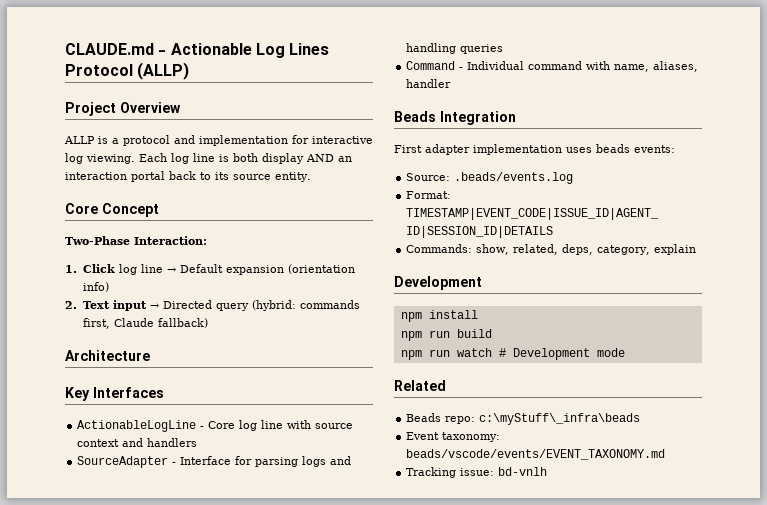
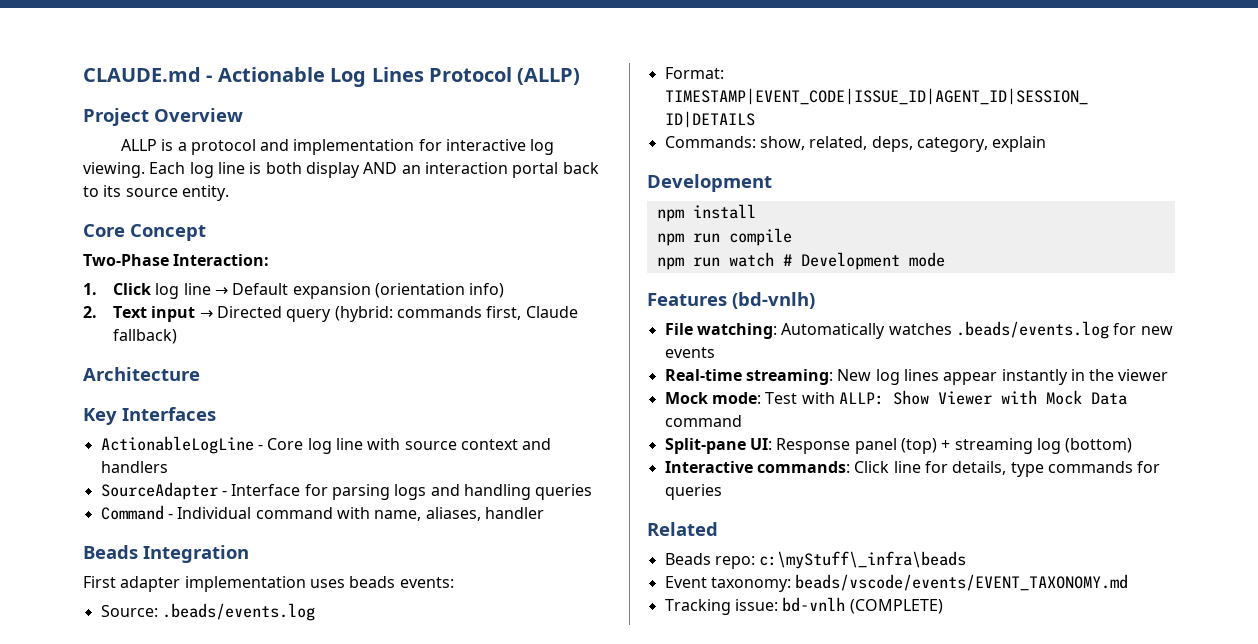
[456,329,492,338] build -> [728,228,792,246] compile
(625, 352) none -> [647,292,815,309] [664,321,1173,339] [664,347,715,358] [664,369,1169,385] [664,390,1127,405] [664,415,742,427] [664,438,1133,454] [664,461,1161,477] [664,484,722,500] // Features (bd-vnlh) // File watching: Automatically watches .beads/events.log for new events // Real-time streaming: New log lines appear instantly in the viewer // Mock mode: Test with ALLP: Show Viewer with Mock Data command // Split-pane UI: Response panel (top) + streaming log (bottom) // Interactive commands: Click line for details, type commands for queries
(548, 471) none -> [849,599,943,614] (COMPLETE)

